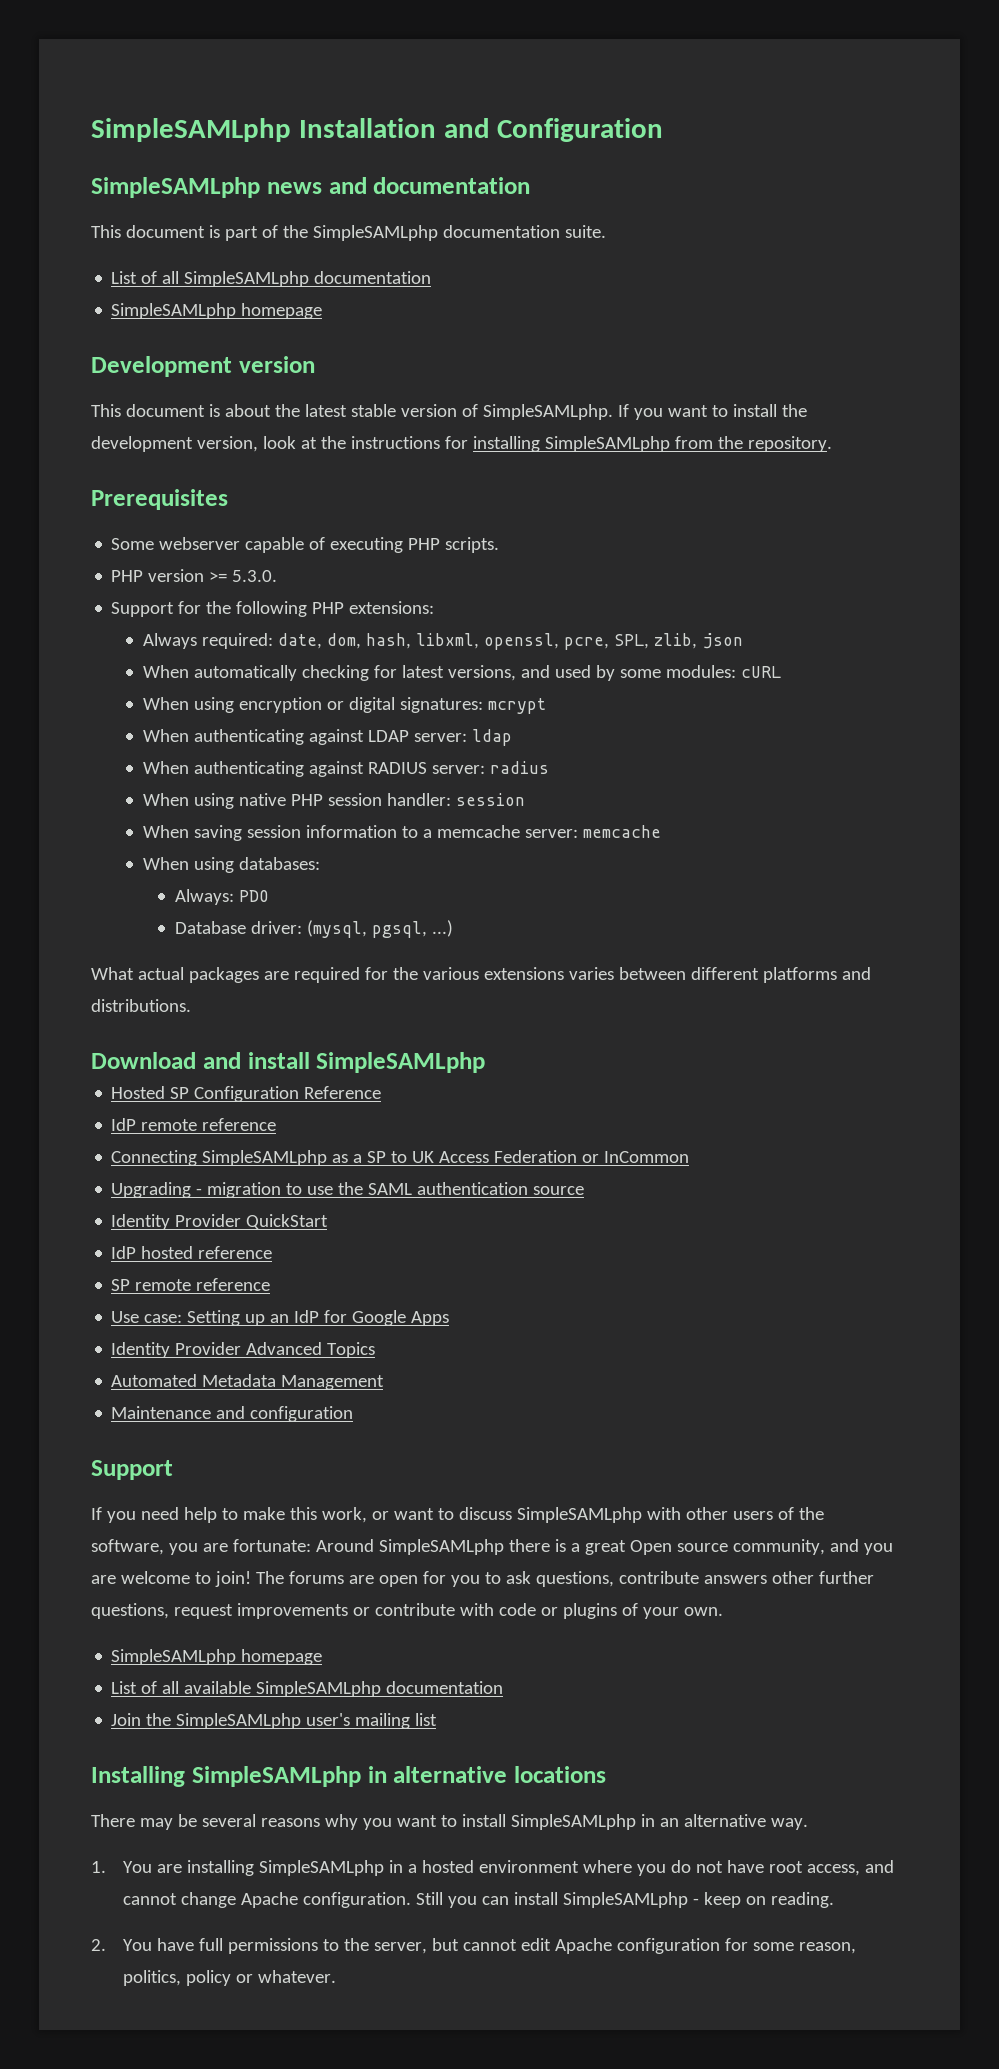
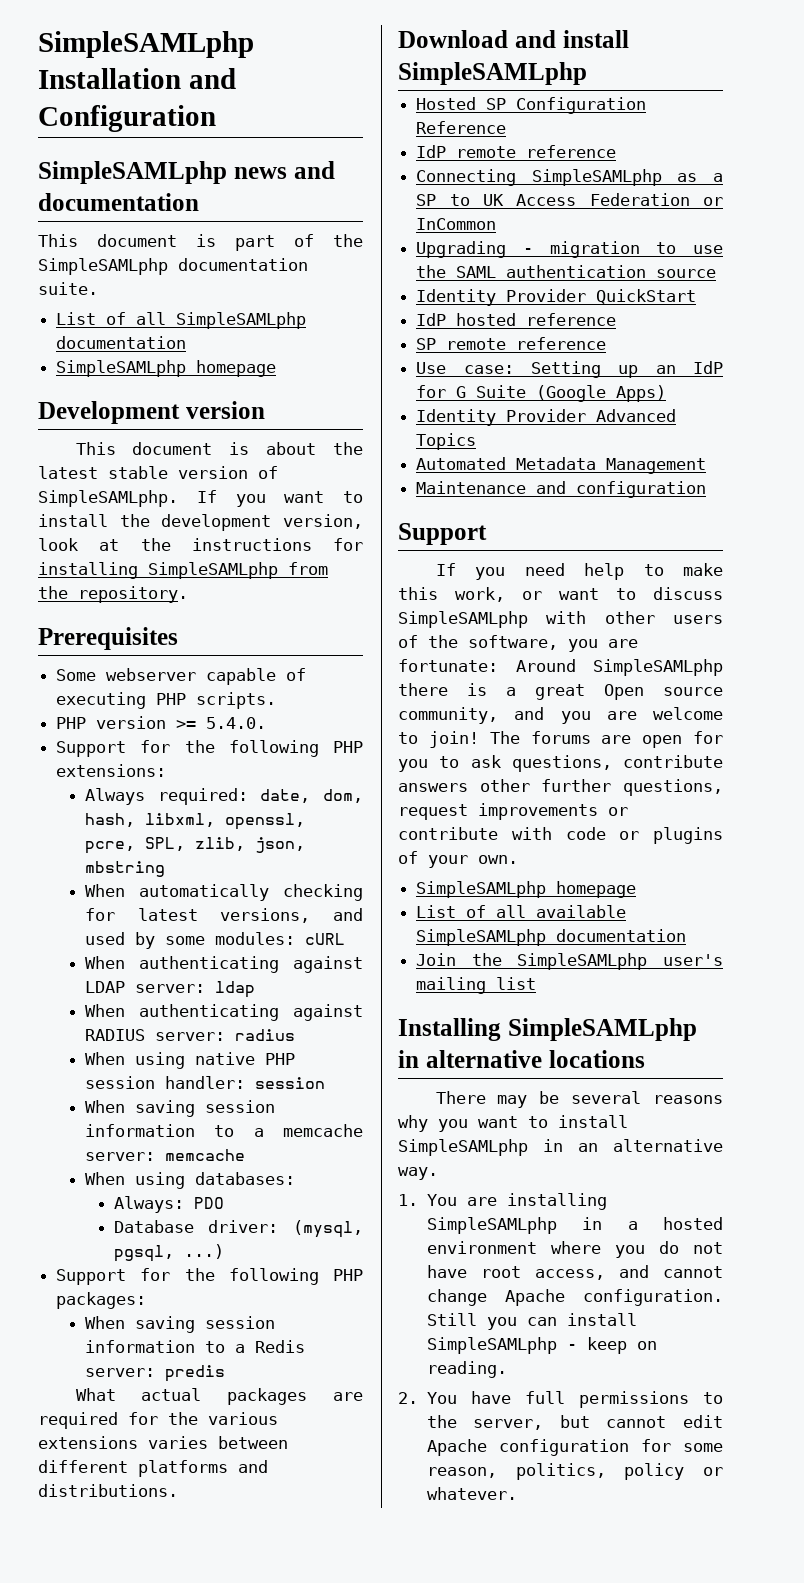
[232,570,278,582] 5.3.0. -> [206,717,267,729] 5.4.0.
[701,633,743,649] json -> [255,837,306,853] [85,861,166,877] json, mbstring
[142,697,546,714] // When using encryption or digital signatures: mcrypt -> (346, 939) none
(453, 928) none -> [56,1268,363,1285] [56,1292,147,1309] [85,1316,276,1333] [85,1340,306,1353] [85,1365,226,1382] // Support for the following PHP packages: // When saving session information to a Redis server: predis
[352,1310,450,1326] Google Apps -> [456,385,667,402] G Suite (Google Apps)

